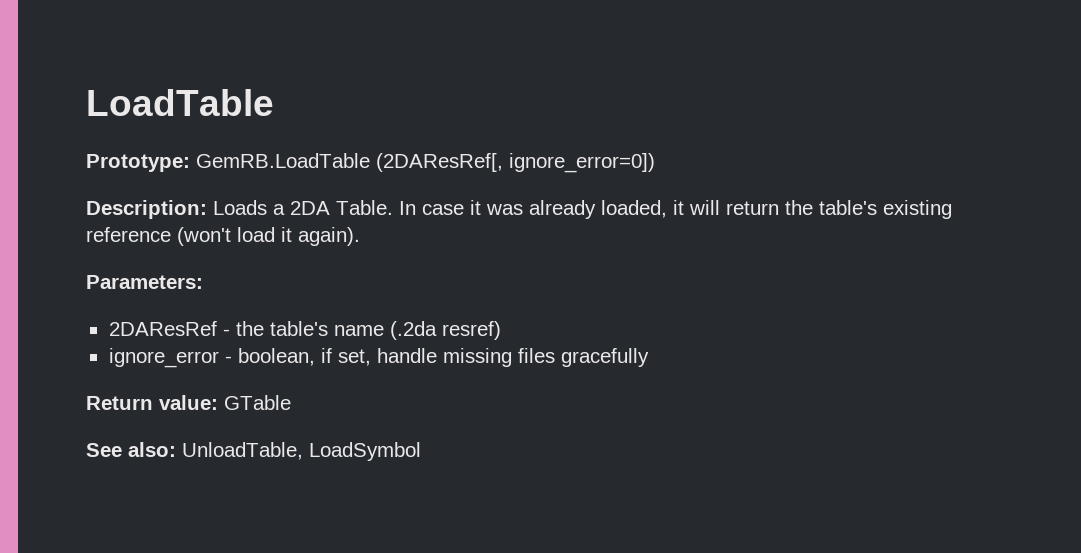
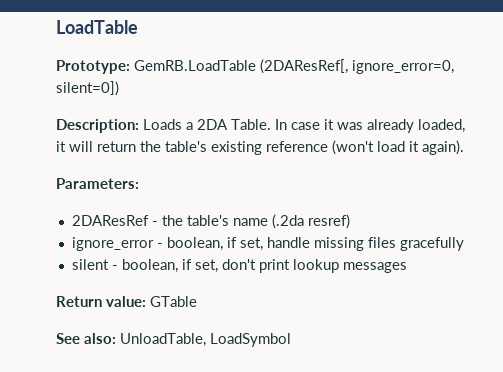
[509,153,655,173] ignore_error=0]) -> [352,60,454,74] [56,81,119,96] ignore_error=0, silent=0])
(649, 357) none -> [71,259,407,273] // silent - boolean, if set, don't print lookup messages

